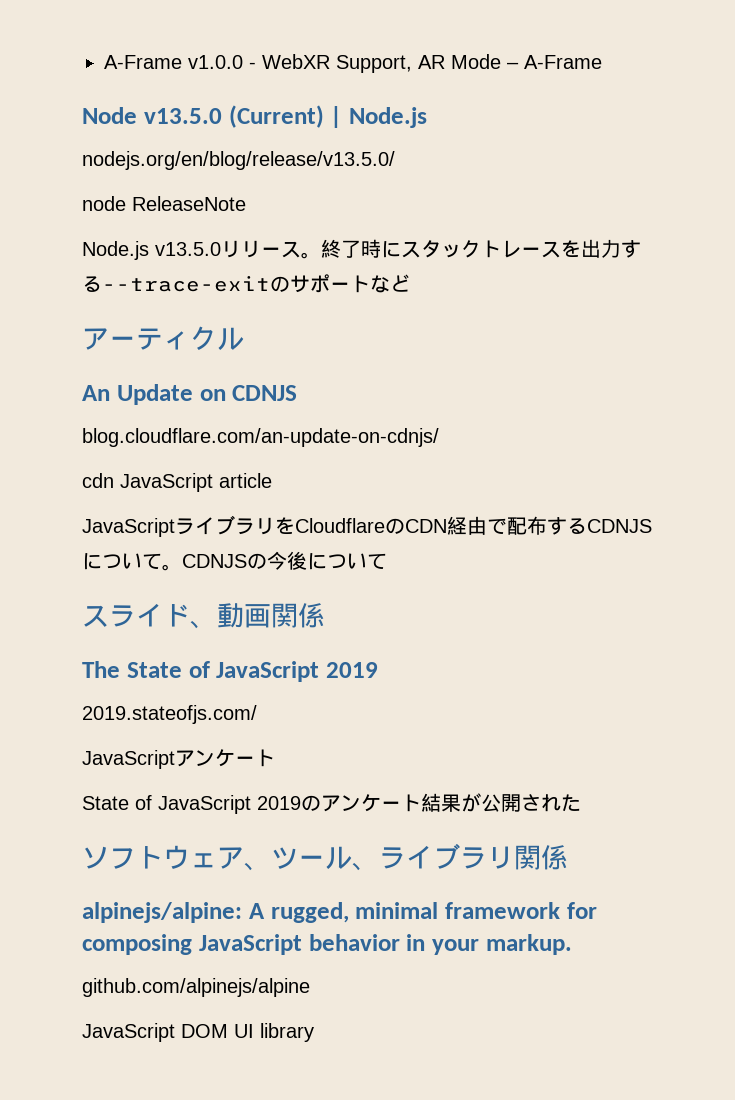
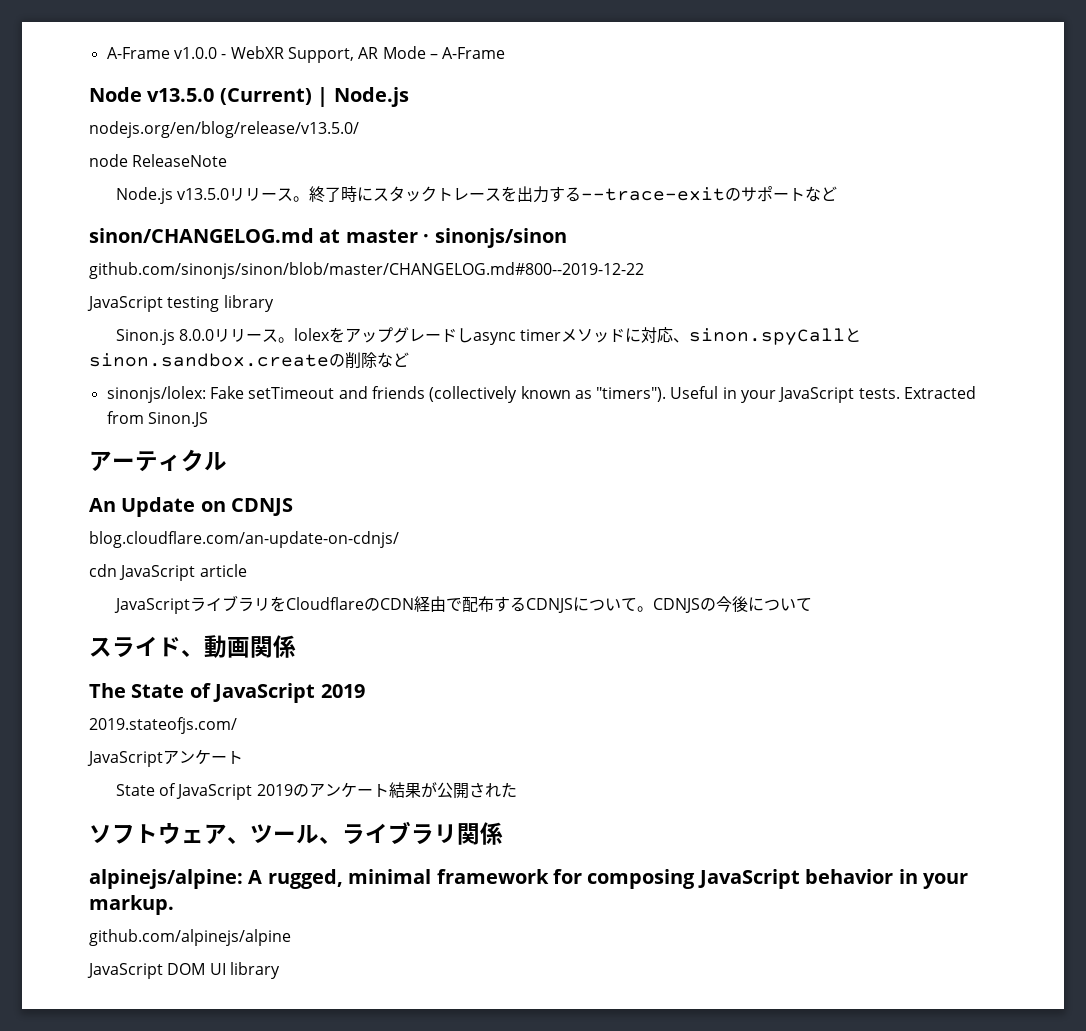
(410, 283) none -> [89,228,567,248] [89,262,644,279] [87,295,274,312] [115,327,862,345] [89,352,409,368] [106,386,977,403] [106,411,208,427] // sinon/CHANGELOG.md at master · sinonjs/sinon // github.com/sinonjs/sinon/blob/master/CHANGELOG.md#800--2019-12-22 // JavaScript testing library // Sinon.js 8.0.0リリース。lolexをアップグレードしasync timerメソッドに対応、sinon.spyCallとsinon.sandbox.createの削除など // sinonjs/lolex: Fake setTimeout and friends (collectively known as "timers"). Useful in your JavaScript tests. Extracted from Sinon.JS

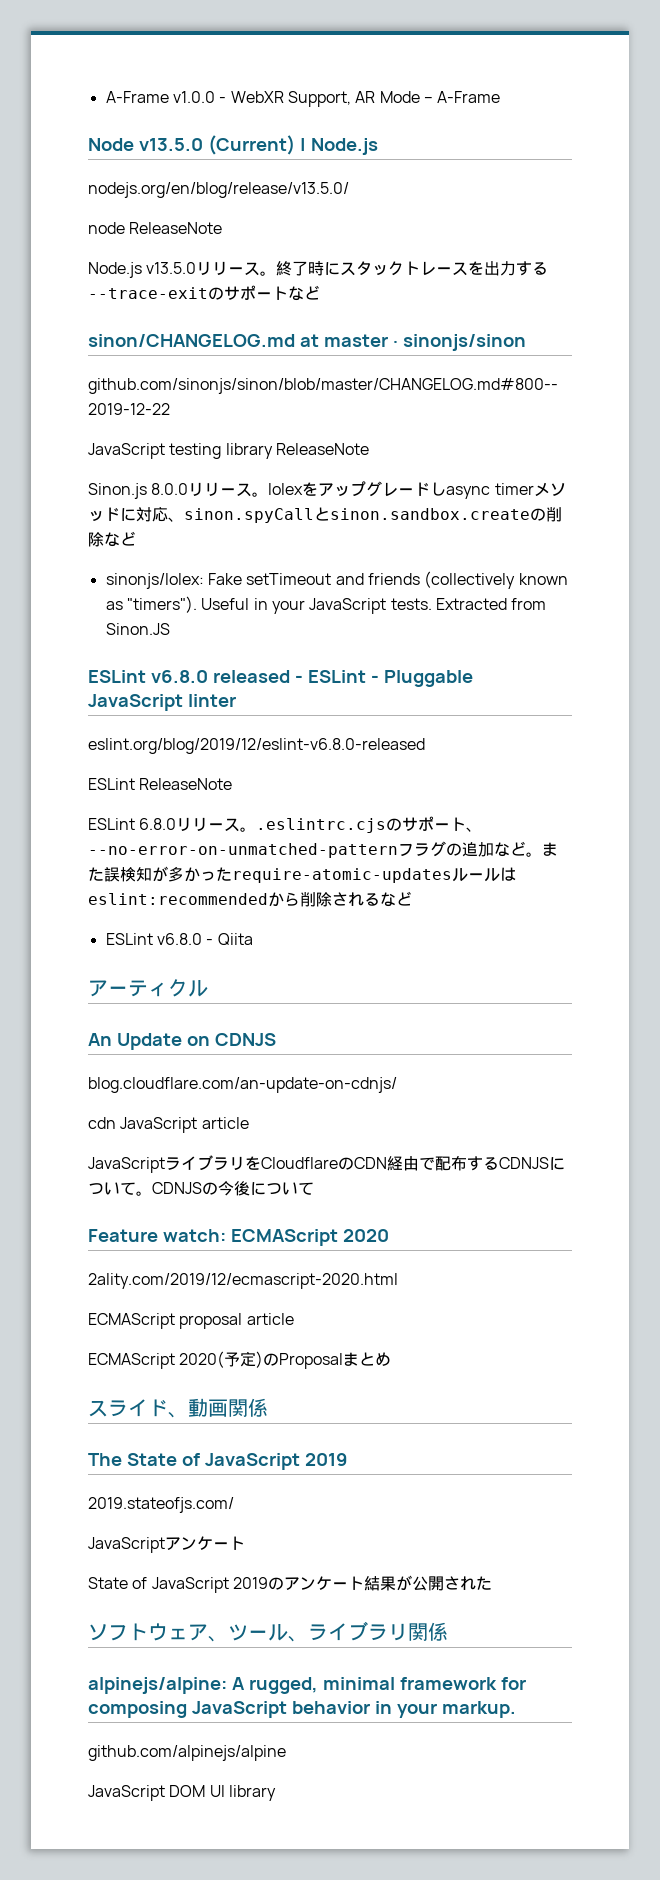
(274, 303) none -> [275,443,369,455] ReleaseNote
(208, 419) none -> [88,670,473,687] [88,694,236,711] [88,738,425,754] [88,778,233,790] [88,816,483,833] [88,841,558,858] [88,866,516,883] [88,891,412,907] [105,933,253,946] // ESLint v6.8.0 released - ESLint - Pluggable JavaScript linter // eslint.org/blog/2019/12/eslint-v6.8.0-released // ESLint ReleaseNote // ESLint 6.8.0リリース。.eslintrc.cjsのサポート、--no-error-on-unmatched-patternフラグの追加など。また誤検知が多かったrequire-atomic-updatesルールはeslint:recommendedから削除されるなど // ESLint v6.8.0 - Qiita
(812, 604) none -> [88,1229,389,1246] [88,1273,398,1289] [88,1313,294,1329] [88,1351,392,1369] // Feature watch: ECMAScript 2020 // 2ality.com/2019/12/ecmascript-2020.html // ECMAScript proposal article // ECMAScript 2020(予定)のProposalまとめ

